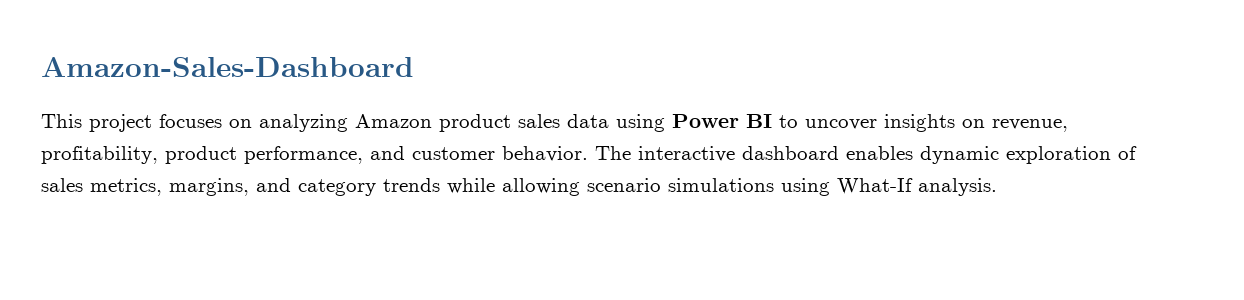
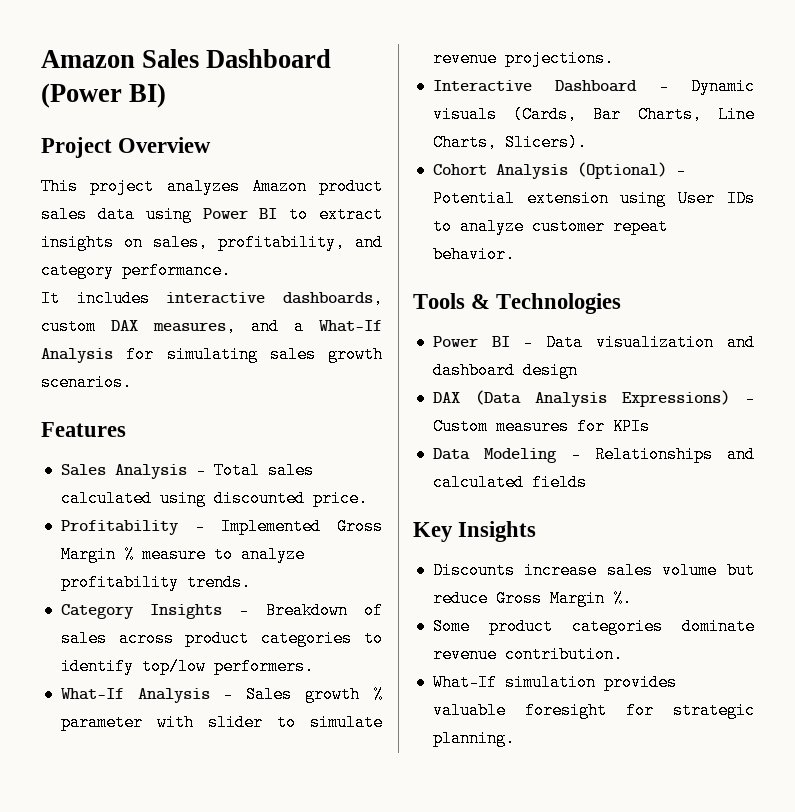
[41,57,414,77] Amazon-Sales-Dashboard -> [41,49,332,68] [41,83,167,108] [41,137,212,158] Amazon Sales Dashboard (Power BI) // Project Overview
[159,114,348,132] focuses on analyzing -> [166,178,240,195] analyzes
[805,119,877,130] uncover -> [319,206,384,223] extract
[992,119,1068,132] [41,146,1137,164] [41,178,997,196] revenue, profitability, product performance, and customer behavior. The interactive dashboard enables dynamic exploration of sales metrics, margins, and category trends while allowing scenario simulations using What-If analysis. -> [153,234,383,251] [41,262,231,279] [41,290,383,307] [41,318,382,335] [41,346,383,363] [41,374,132,391] [41,422,126,437] [60,462,314,479] [60,490,368,507] [60,518,383,535] [60,546,305,563] [60,574,251,591] [60,602,383,619] [60,630,383,647] [60,658,314,675] [60,686,383,703] [60,714,383,731] [432,50,614,67] [432,78,755,95] [432,106,755,123] [432,134,587,151] [432,162,685,179] [432,190,755,207] [432,218,668,235] [432,246,515,263] [413,293,622,314] [432,334,755,351] [432,362,578,379] [432,390,754,407] [432,418,650,435] [432,446,755,463] [432,474,587,491] [413,521,537,542] [432,562,755,579] [432,590,632,607] [432,618,755,635] [432,646,623,663] [432,674,677,691] [432,702,755,719] [432,730,515,747] sales, profitability, and category performance. // It includes interactive dashboards, custom DAX measures, and a What-If Analysis for simulating sales growth scenarios. // Features // Sales Analysis – Total sales calculated using discounted price. // Profitability – Implemented Gross Margin % measure to analyze profitability trends. // Category Insights – Breakdown of sales across product categories to identify top/low performers. // What-If Analysis – Sales growth % parameter with slider to simulate revenue projections. // Interactive Dashboard – Dynamic visuals (Cards, Bar Charts, Line Charts, Slicers). // Cohort Analysis (Optional) – Potential extension using User IDs to analyze customer repeat behavior. // Tools & Technologies // Power BI – Data visualization and dashboard design // DAX (Data Analysis Expressions) – Custom measures for KPIs // Data Modeling – Relationships and calculated fields // Key Insights // Discounts increase sales volume but reduce Gross Margin %. // Some product categories dominate revenue contribution. // What-If simulation provides valuable foresight for strategic planning.

